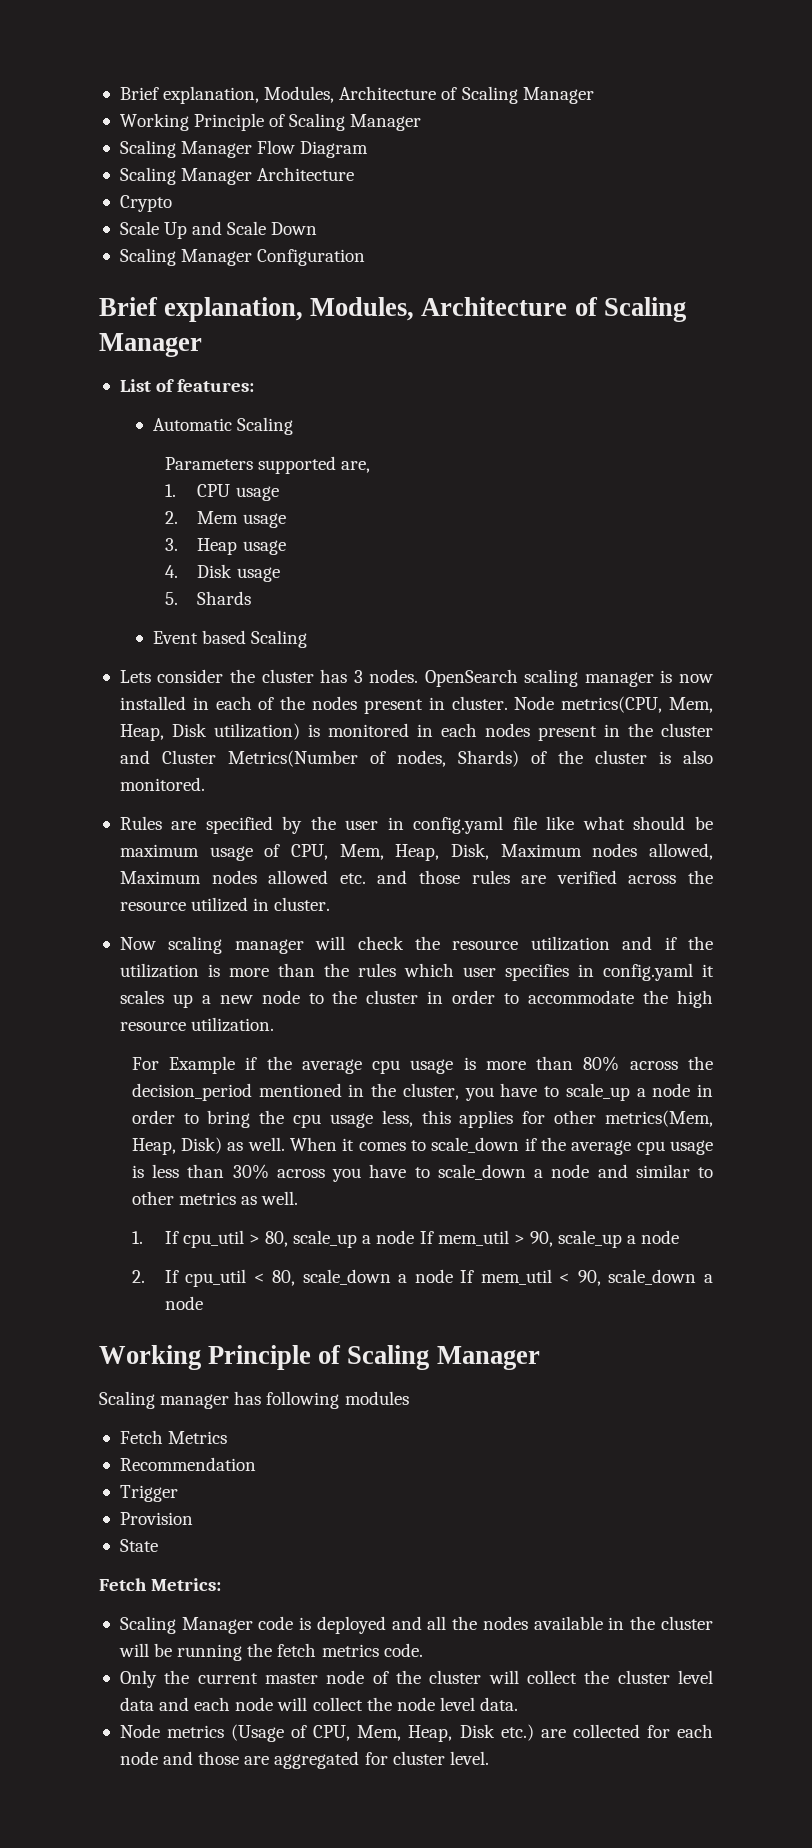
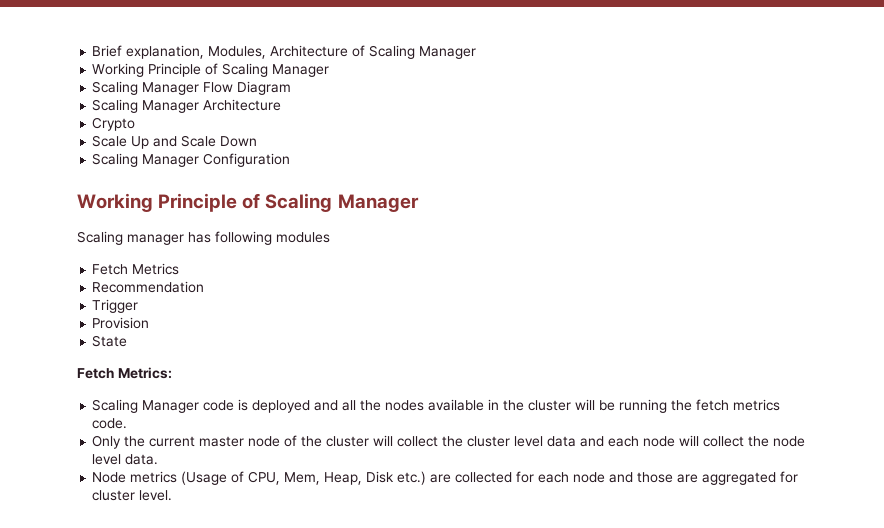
[99,297,686,322] [99,333,202,357] [119,379,255,392] [152,417,293,435] [164,456,370,474] [164,484,279,501] [164,511,286,528] [164,538,286,555] [164,564,280,582] [164,591,252,605] [152,630,307,648] [119,669,713,687] [119,696,713,714] [119,723,713,741] [119,750,713,767] [119,777,205,791] [119,816,713,834] [119,843,714,861] [119,870,714,884] [119,897,331,912] [119,936,713,954] [119,963,714,981] [119,990,713,1008] [119,1017,275,1032] [131,1056,713,1074] [131,1083,713,1101] [131,1110,713,1128] [131,1137,713,1155] [131,1164,713,1182] [131,1191,299,1205] [131,1230,680,1248] [131,1269,713,1287] [164,1296,203,1310] // Brief explanation, Modules, Architecture of Scaling Manager // List of features: // Automatic Scaling // Parameters supported are, // 1. CPU usage // 2. Mem usage // 3. Heap usage // 4. Disk usage // 5. Shards // Event based Scaling // Lets consider the cluster has 3 nodes. OpenSearch scaling manager is now installed in each of the nodes present in cluster. Node metrics(CPU, Mem, Heap, Disk utilization) is monitored in each nodes present in the cluster and Cluster Metrics(Number of nodes, Shards) of the cluster is also monitored. // Rules are specified by the user in config.yaml file like what should be maximum usage of CPU, Mem, Heap, Disk, Maximum nodes allowed, Maximum nodes allowed etc. and those rules are verified across the resource utilized in cluster. // Now scaling manager will check the resource utilization and if the utilization is more than the rules which user specifies in config.yaml it scales up a new node to the cluster in order to accommodate the high resource utilization. // For Example if the average cpu usage is more than 80% across the decision_period mentioned in the cluster, you have to scale_up a node in order to bring the cpu usage less, this applies for other metrics(Mem, Heap, Disk) as well. When it comes to scale_down if the average cpu usage is less than 30% across you have to scale_down a node and similar to other metrics as well. // 1. If cpu_util > 80, scale_up a node If mem_util > 90, scale_up a node // 2. If cpu_util < 80, scale_down a node If mem_util < 90, scale_down a node -> (291, 160) none

